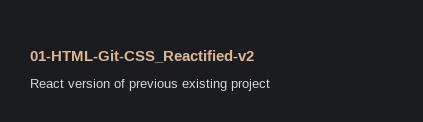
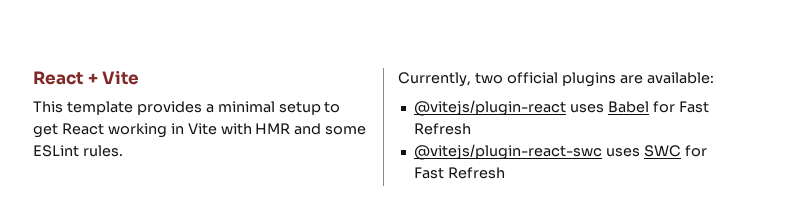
[30,50,254,63] [30,79,270,91] 01-HTML-Git-CSS_Reactified-v2 // React version of previous existing project -> [33,70,140,85] [33,101,341,115] [33,123,367,138] [33,145,123,157] [398,72,714,87] [413,100,709,116] [413,123,471,135] [413,144,707,160] [413,167,505,179] React + Vite // This template provides a minimal setup to get React working in Vite with HMR and some ESLint rules. // Currently, two official plugins are available: // @vitejs/plugin-react uses Babel for Fast Refresh // @vitejs/plugin-react-swc uses SWC for Fast Refresh

